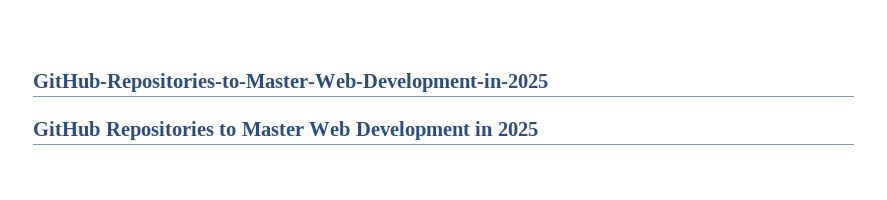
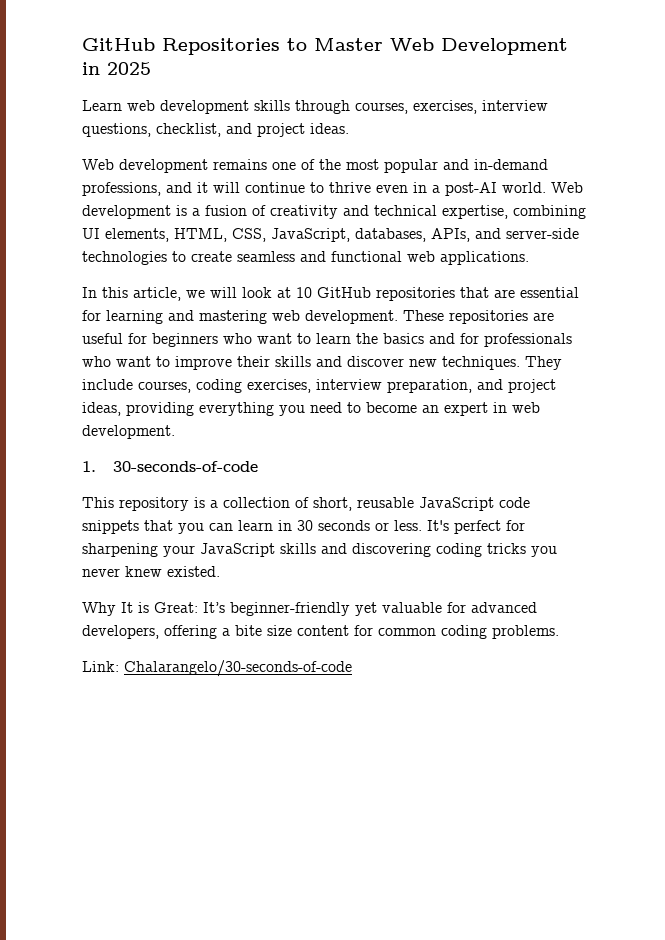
[33,73,548,92] GitHub-Repositories-to-Master-Web-Development-in-2025 // -> (82, 44) none
(538, 129) none -> [82,100,548,114] [82,123,349,137] [82,159,548,173] [82,182,583,196] [82,205,586,219] [82,228,579,242] [82,251,529,265] [82,287,579,301] [82,310,554,324] [82,333,572,347] [82,356,562,370] [82,379,556,393] [82,402,540,416] [82,425,175,439] [82,461,259,472] [82,497,530,511] [82,520,525,534] [82,543,557,557] [82,566,220,577] [82,602,537,616] [82,625,559,639] [82,660,352,677] // Learn web development skills through courses, exercises, interview questions, checklist, and project ideas. // Web development remains one of the most popular and in-demand professions, and it will continue to thrive even in a post-AI world. Web development is a fusion of creativity and technical expertise, combining UI elements, HTML, CSS, JavaScript, databases, APIs, and server-side technologies to create seamless and functional web applications. // In this article, we will look at 10 GitHub repositories that are essential for learning and mastering web development. These repositories are useful for beginners who want to learn the basics and for professionals who want to improve their skills and discover new techniques. They include courses, coding exercises, interview preparation, and project ideas, providing everything you need to become an expert in web development. // 1. 30-seconds-of-code // This repository is a collection of short, reusable JavaScript code snippets that you can learn in 30 seconds or less. It's perfect for sharpening your JavaScript skills and discovering coding tricks you never knew existed. // Why It is Great: It’s beginner-friendly yet valuable for advanced developers, offering a bite size content for common coding problems. // Link: Chalarangelo/30-seconds-of-code

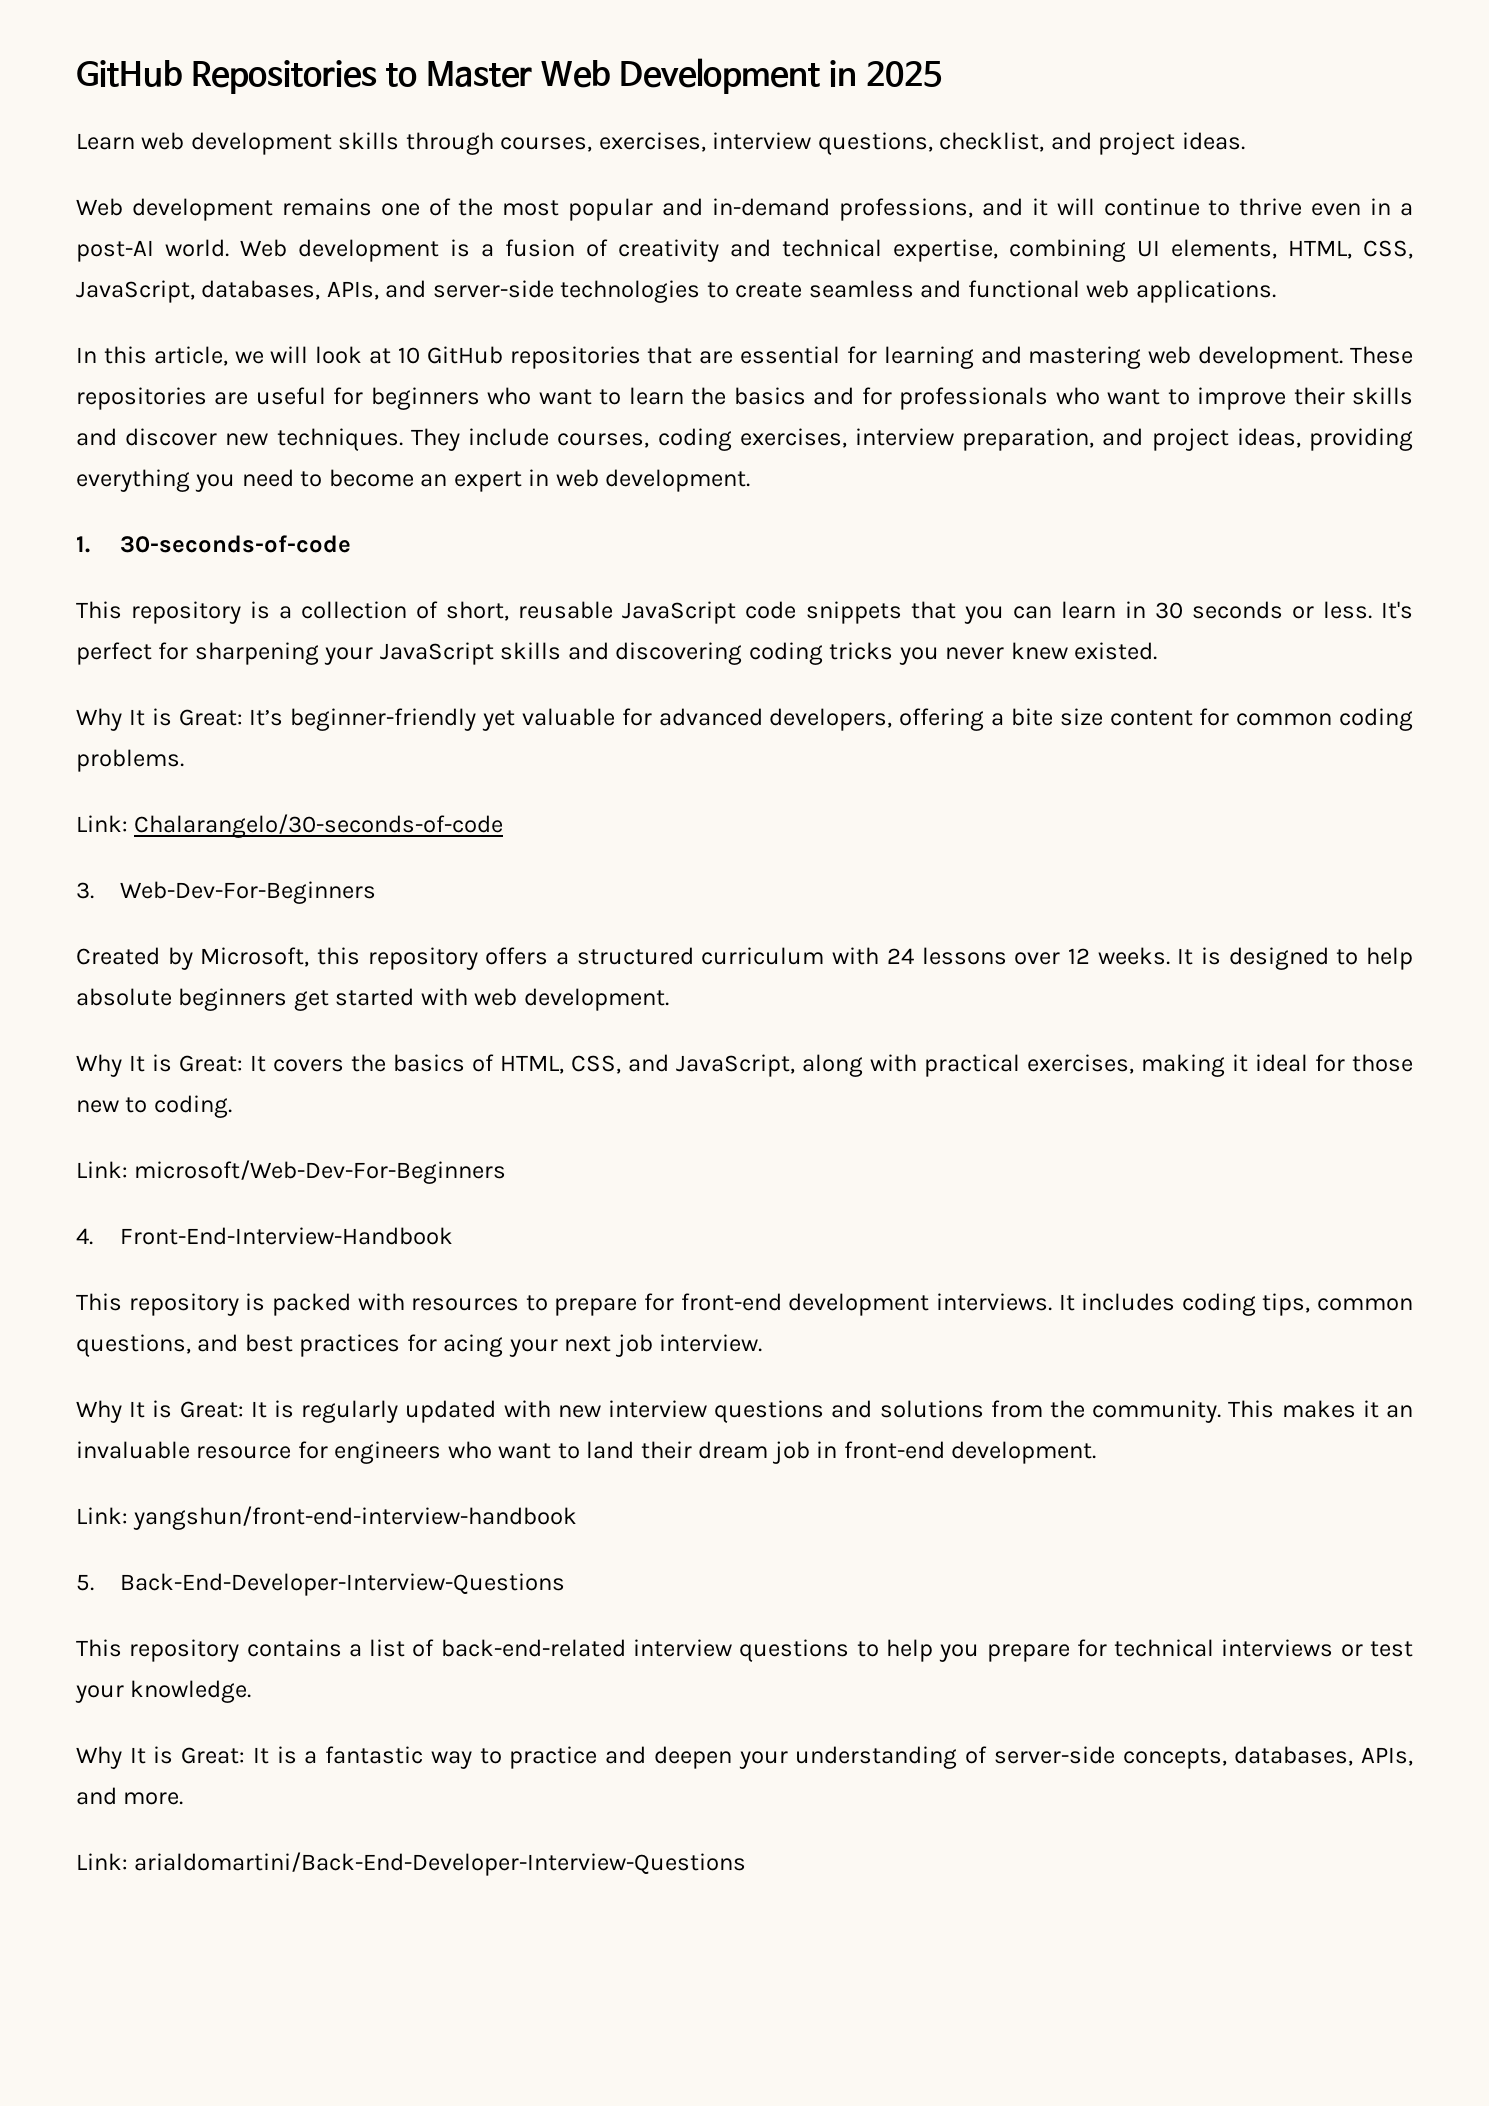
(352, 668) none -> [76,881,376,904] [76,947,1414,970] [76,988,669,1011] [76,1054,1413,1077] [76,1095,232,1118] [76,1160,507,1184] [76,1227,453,1245] [76,1293,1413,1316] [76,1334,763,1357] [76,1400,1414,1423] [76,1441,1097,1464] [76,1506,578,1530] [76,1573,565,1596] [76,1639,1413,1662] [75,1680,252,1703] [76,1746,1413,1769] [76,1787,184,1805] [76,1852,747,1876] // 3. Web-Dev-For-Beginners // Created by Microsoft, this repository offers a structured curriculum with 24 lessons over 12 weeks. It is designed to help absolute beginners get started with web development. // Why It is Great: It covers the basics of HTML, CSS, and JavaScript, along with practical exercises, making it ideal for those new to coding. // Link: microsoft/Web-Dev-For-Beginners // 4. Front-End-Interview-Handbook // This repository is packed with resources to prepare for front-end development interviews. It includes coding tips, common questions, and best practices for acing your next job interview. // Why It is Great: It is regularly updated with new interview questions and solutions from the community. This makes it an invaluable resource for engineers who want to land their dream job in front-end development. // Link: yangshun/front-end-interview-handbook // 5. Back-End-Developer-Interview-Questions // This repository contains a list of back-end-related interview questions to help you prepare for technical interviews or test your knowledge. // Why It is Great: It is a fantastic way to practice and deepen your understanding of server-side concepts, databases, APIs, and more. // Link: arialdomartini/Back-End-Developer-Interview-Questions

